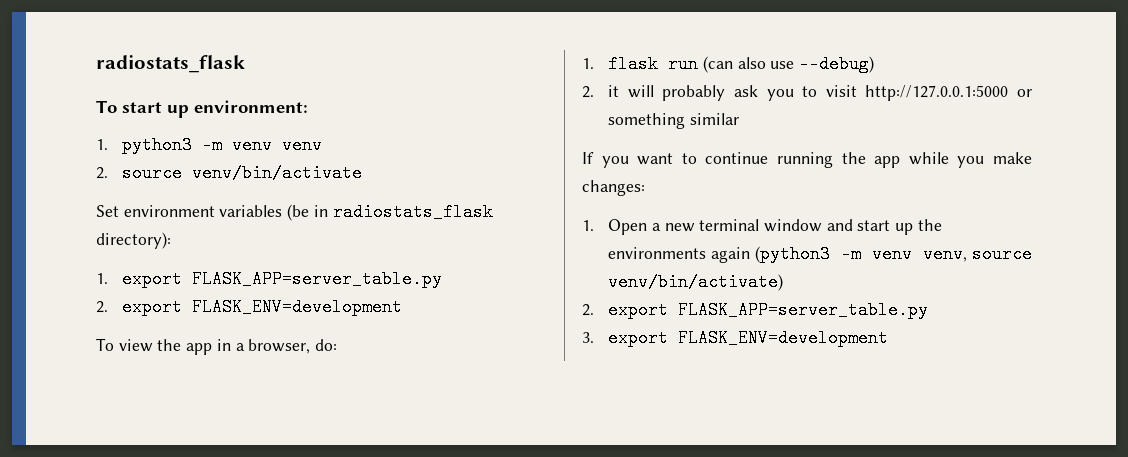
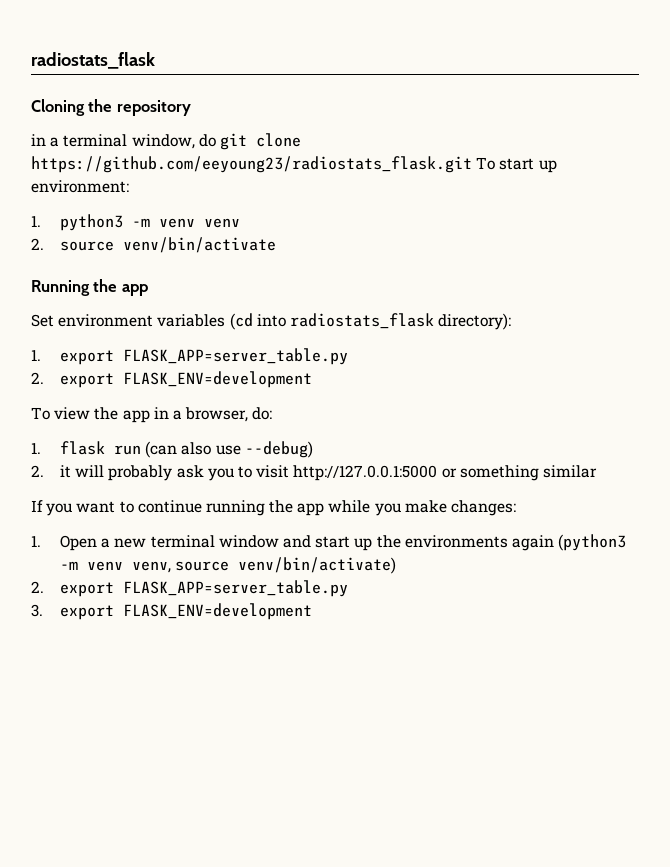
(245, 64) none -> [31,99,191,116] [31,133,301,150] [31,156,472,173] Cloning the repository // in a terminal window, do git clone https://github.com/eeyoung23/radiostats_flask.git
(363, 173) none -> [31,279,148,296] // Running the app
[287,204,328,221] (be in -> [229,313,286,330] (cd into

